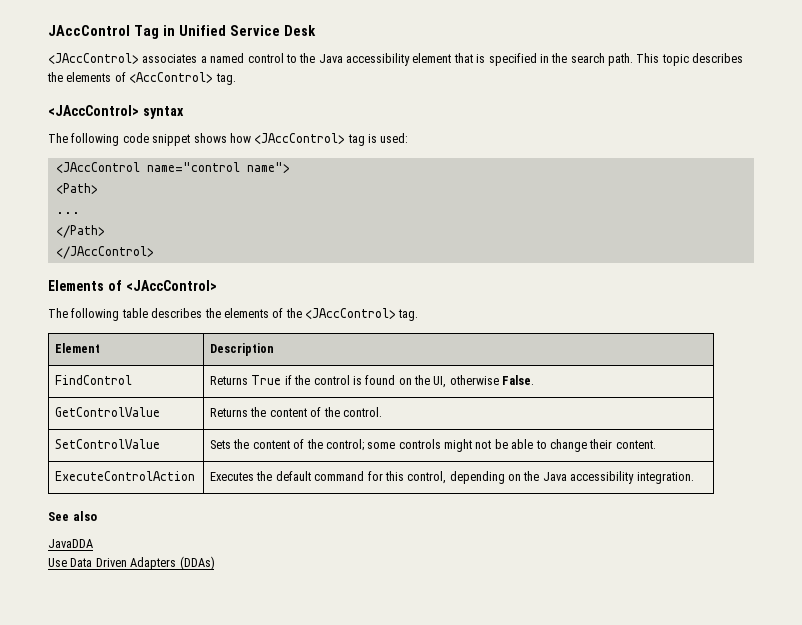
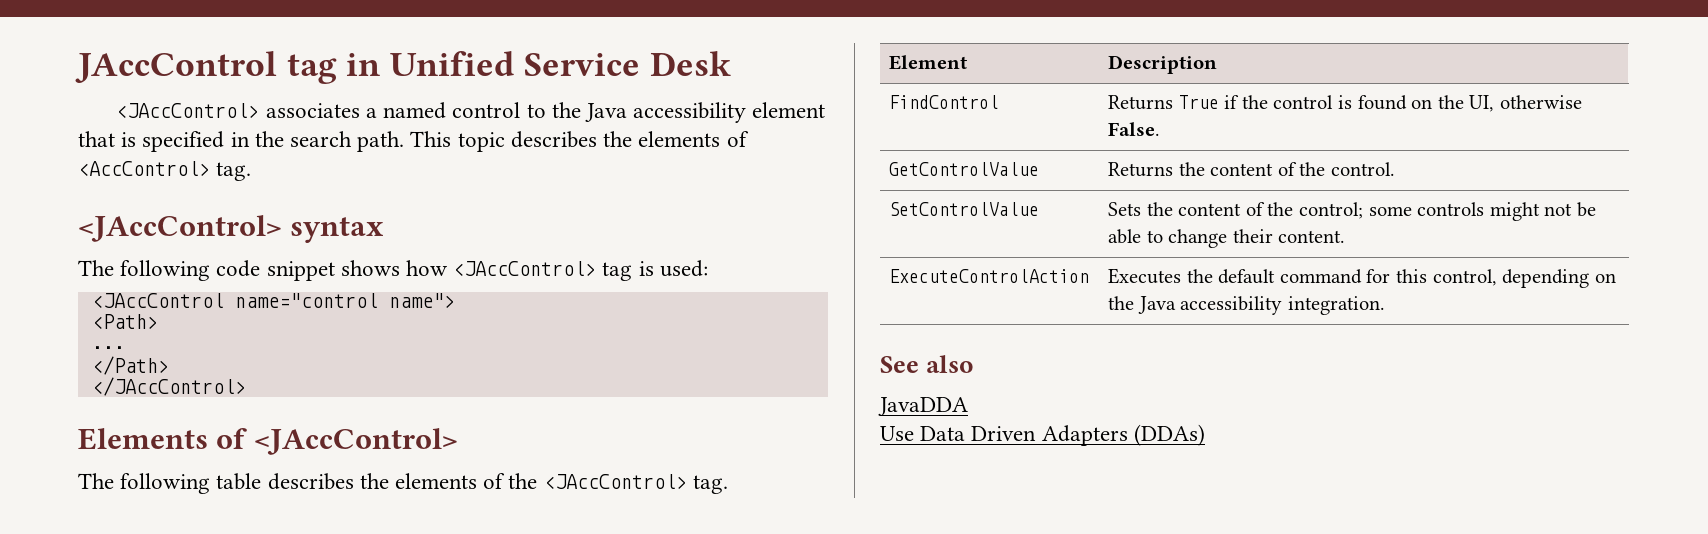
[133,25,159,39] Tag -> [286,54,337,84] tag

